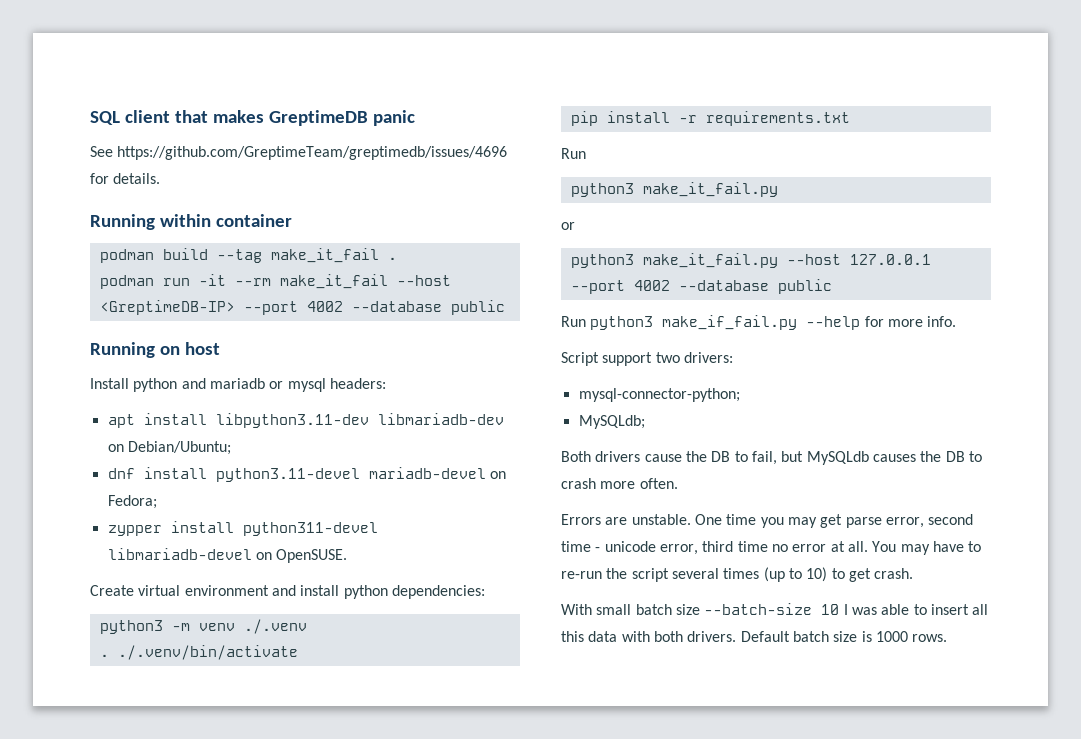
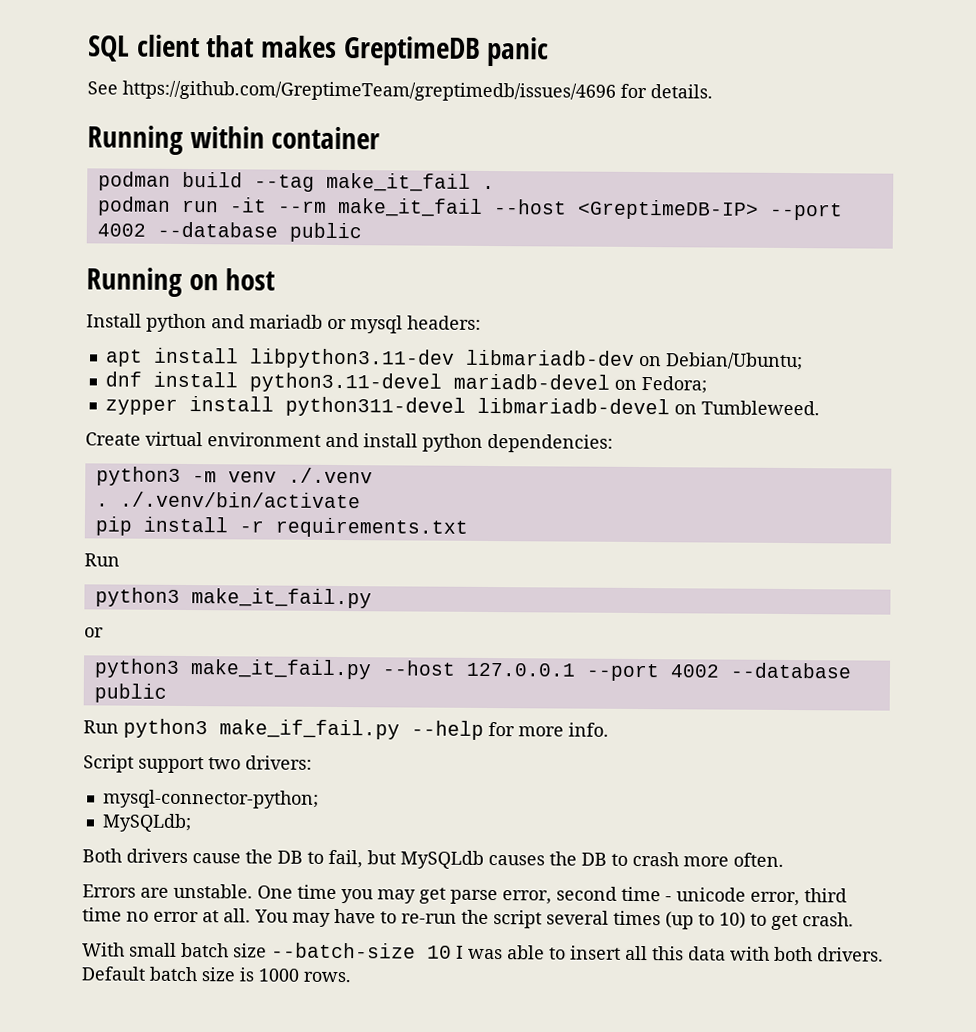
[276,549,348,563] OpenSUSE. -> [700,400,820,416] Tumbleweed.

